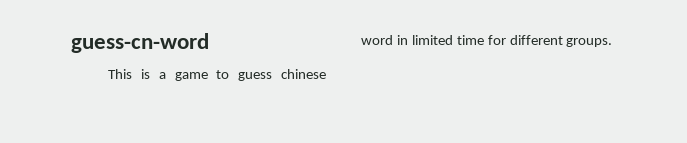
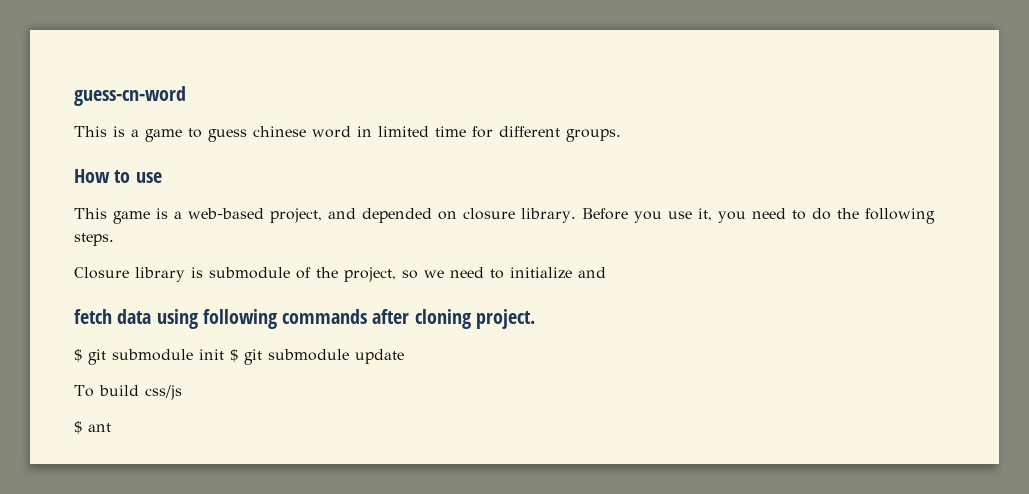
(613, 42) none -> [74,169,162,183] [74,208,935,224] [74,233,114,246] [74,267,606,282] [74,309,535,329] [74,349,404,365] [74,385,182,400] [74,421,111,434] // How to use // This game is a web-based project, and depended on closure library. Before you use it, you need to do the following steps. // Closure library is submodule of the project, so we need to initialize and // fetch data using following commands after cloning project. // $ git submodule init $ git submodule update // To build css/js // $ ant

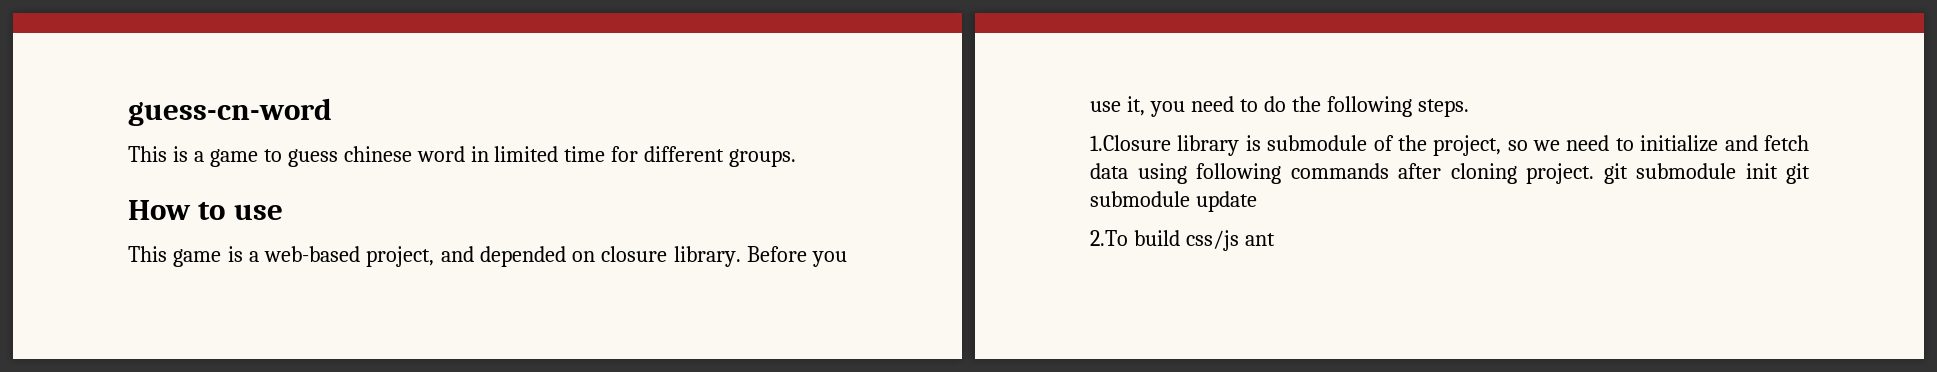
[74,267,129,279] Closure -> [1090,135,1171,151] 1.Closure
(606, 272) // -> (1758, 143) none
[74,349,82,362] // $ -> (1594, 173) none
[230,349,238,362] $ -> (1778, 171) none
[74,385,94,397] To -> [1090,230,1128,246] 2.To
[74,421,82,434] // $ -> (1239, 240) none

